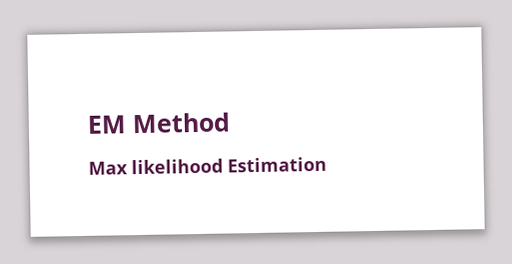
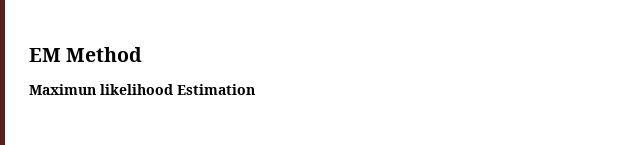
[88,161,128,175] Max -> [29,84,96,95] Maximun

